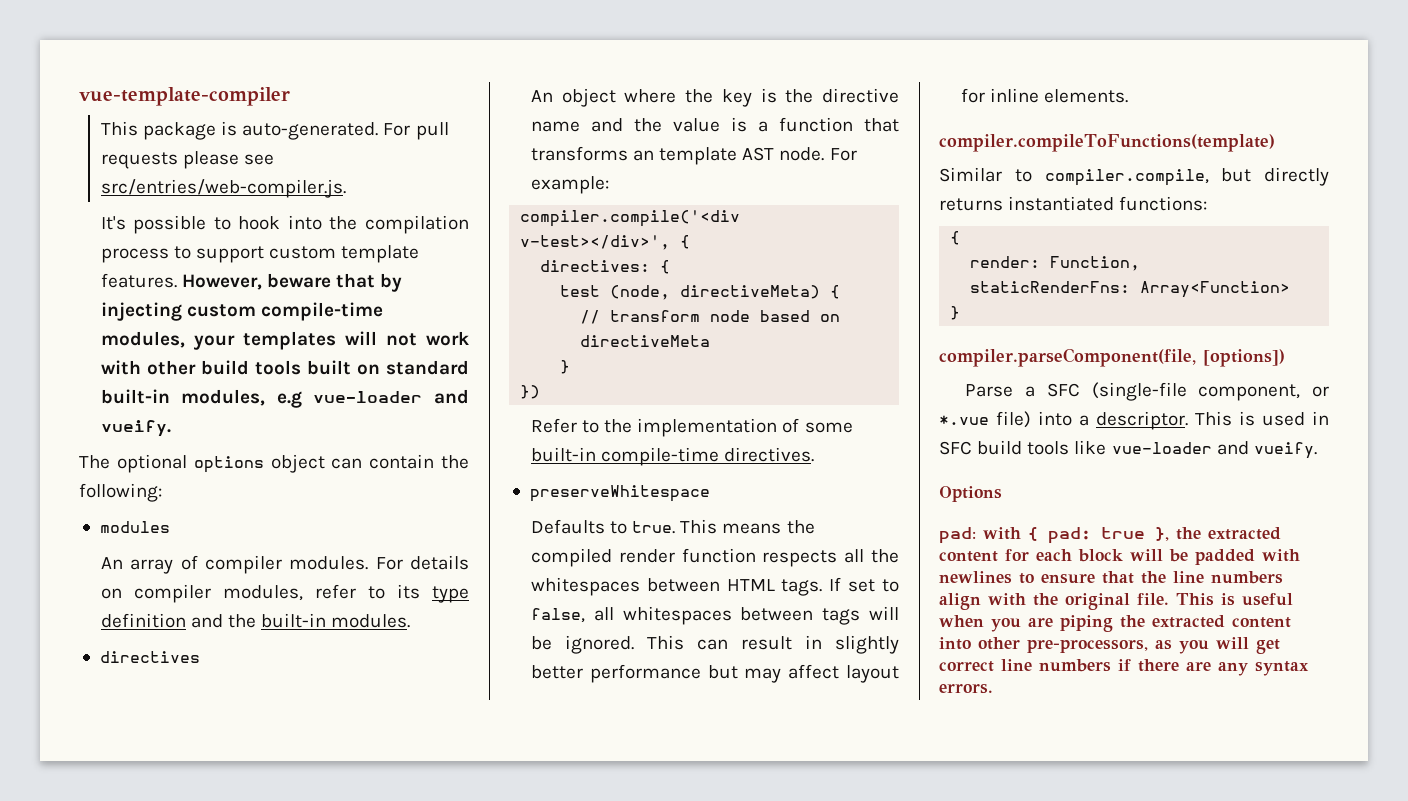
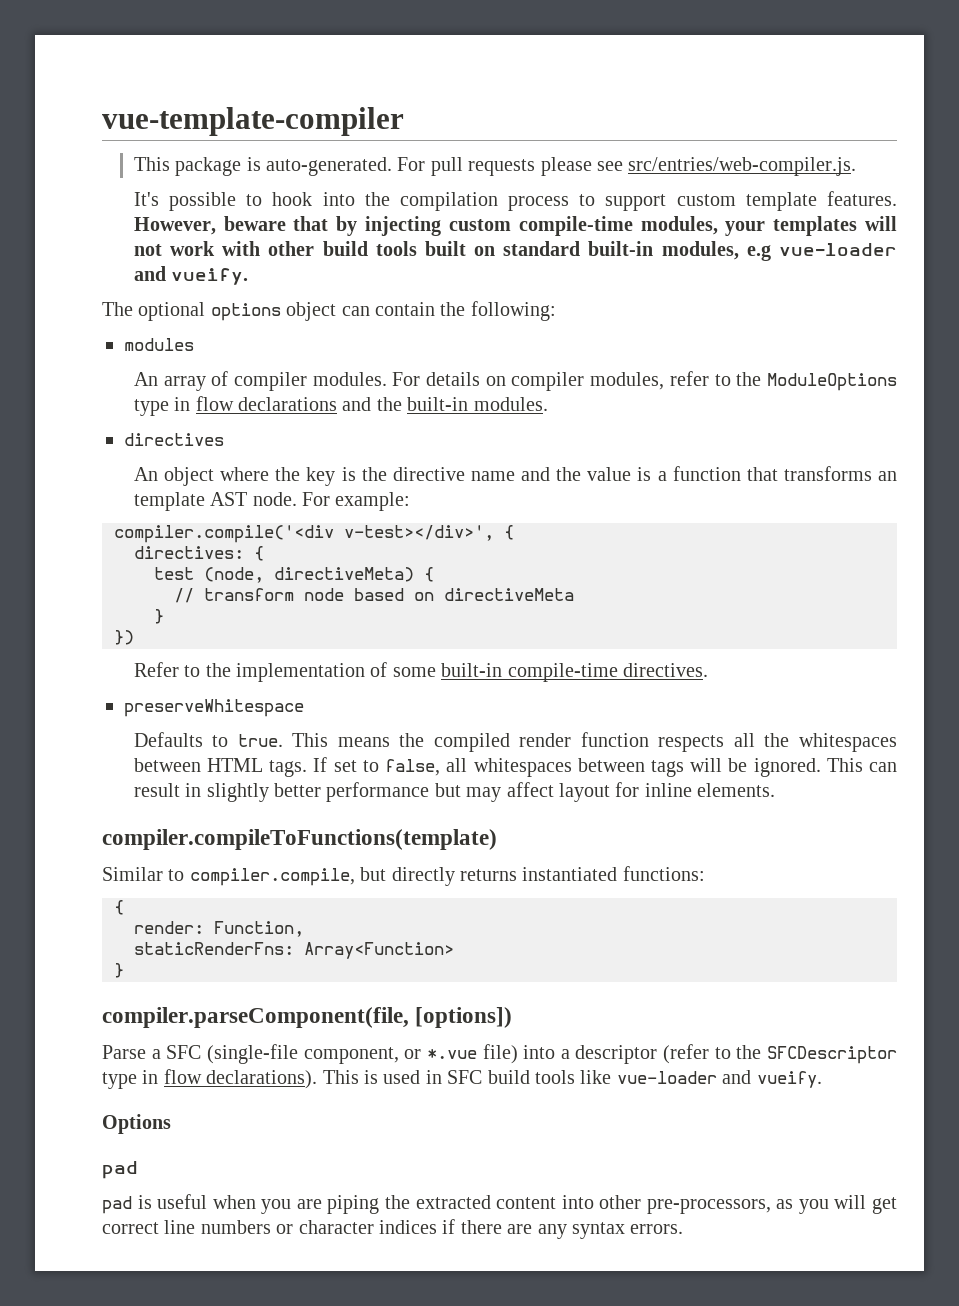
[396,584,469,603] [100,613,186,628] its type definition -> [736,372,897,391] [133,396,338,416] the ModuleOptions type in flow declarations
[1096,411,1188,430] descriptor. -> [575,1044,897,1064] [102,1069,318,1089] descriptor (refer to the SFCDescriptor type in flow declarations).
[939,527,1281,544] [939,549,1300,565] [939,571,1283,584] [939,593,1214,610] pad: with { pad: true }, the extracted content for each block will be padded with newlines to ensure that the line numbers align with the original file. This -> [102,1161,138,1179] [102,1196,132,1214] pad // pad
(1111, 665) none -> [276,1220,437,1234] or character indices

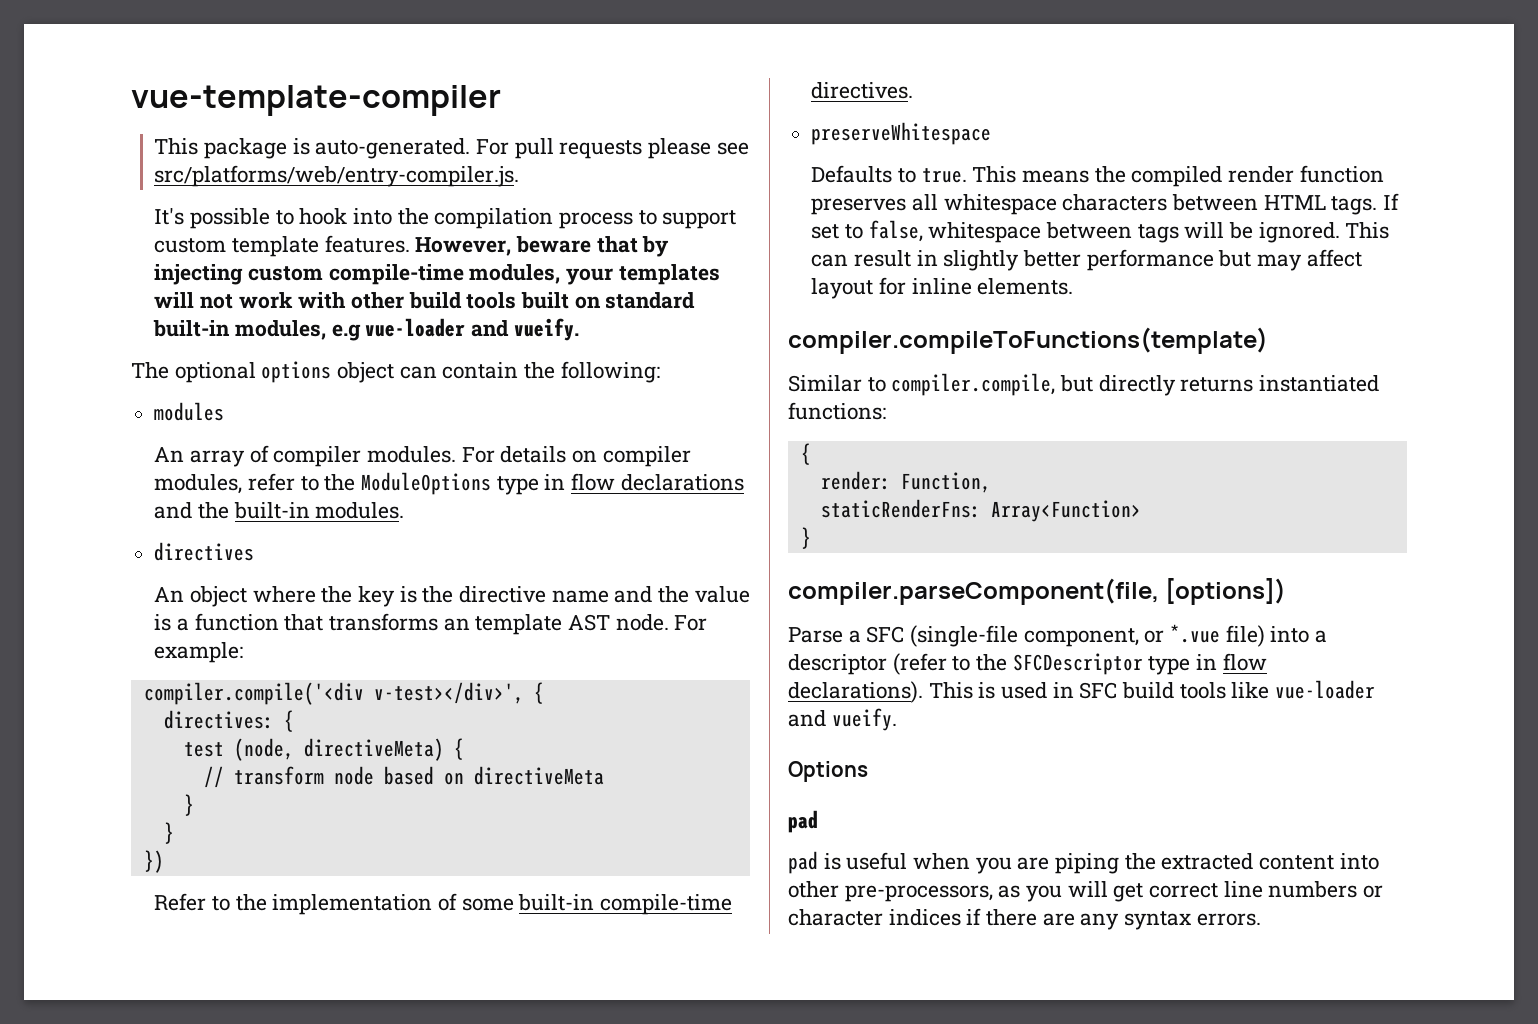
[628,157,857,176] src/entries/web-compiler.js. -> [154,165,520,187] src/platforms/web/entry-compiler.js.
(164, 616) none -> [163,822,174,844] // }
[658,733,898,752] respects all the whitespaces -> [811,194,1168,215] preserves all whitespace characters
[446,758,572,777] all whitespaces -> [928,222,1042,243] whitespace

